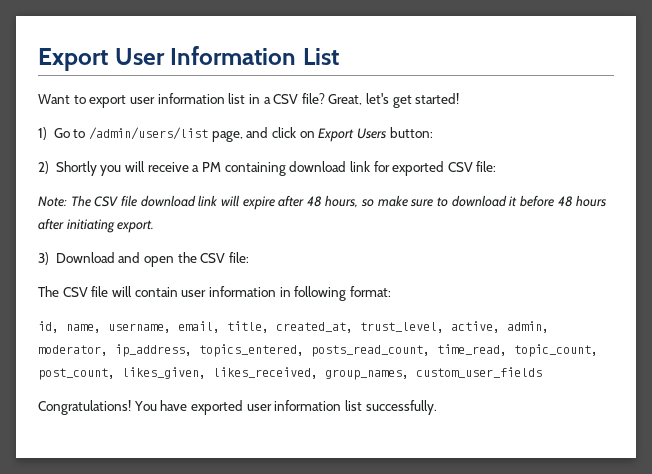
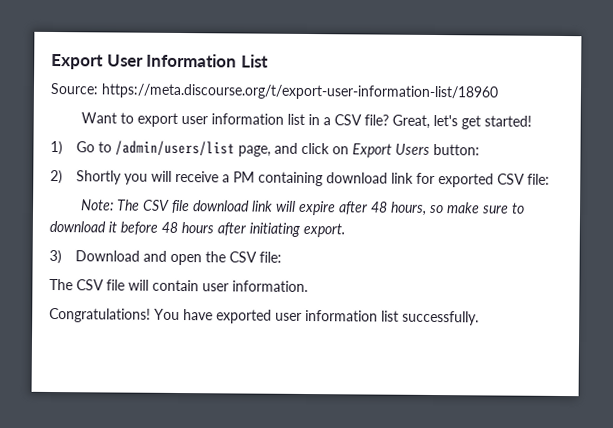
(339, 56) none -> [50,82,499,101] // Source: https://meta.discourse.org/t/export-user-information-list/18960
[208,286,391,301] [38,321,549,333] [38,344,598,357] [38,367,542,380] information in following format: // id, name, username, email, title, created_at, trust_level, active, admin, moderator, ip_address, topics_entered, posts_read_count, time_read, topic_count, post_count, likes_given, likes_received, group_names, custom_user_fields -> [232,280,308,293] information.

